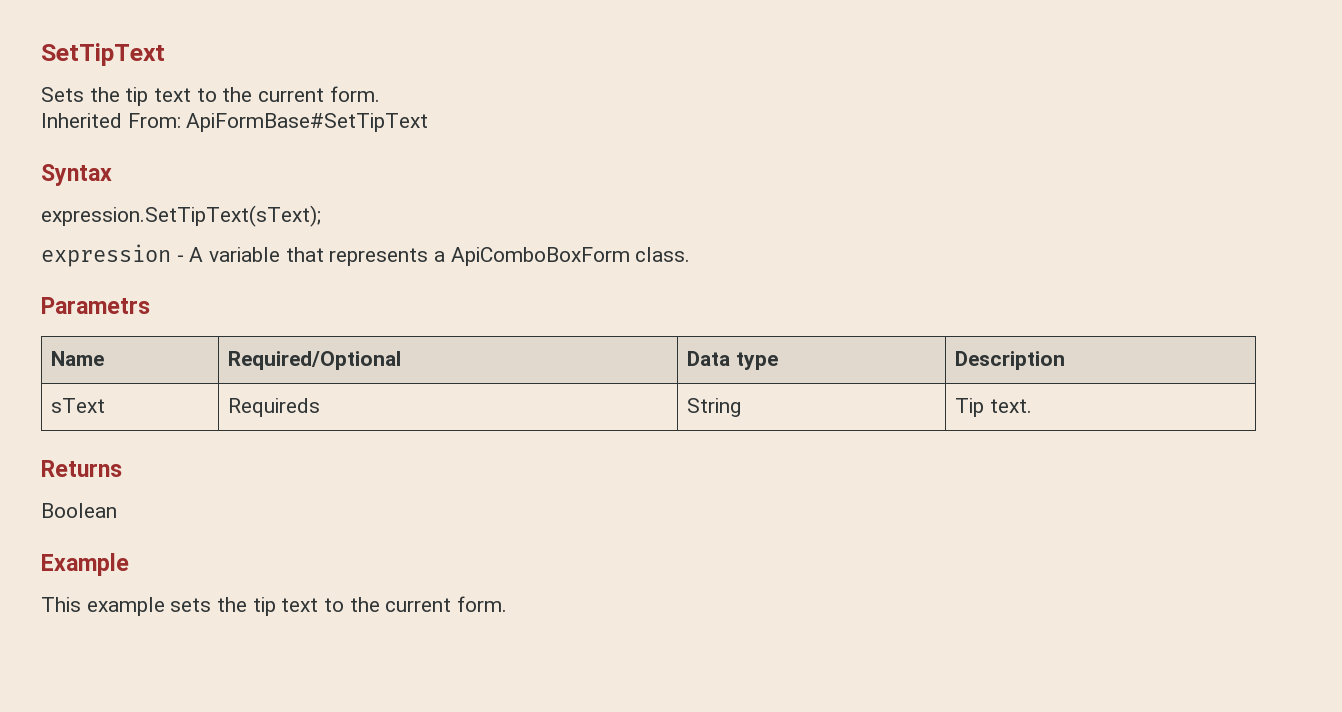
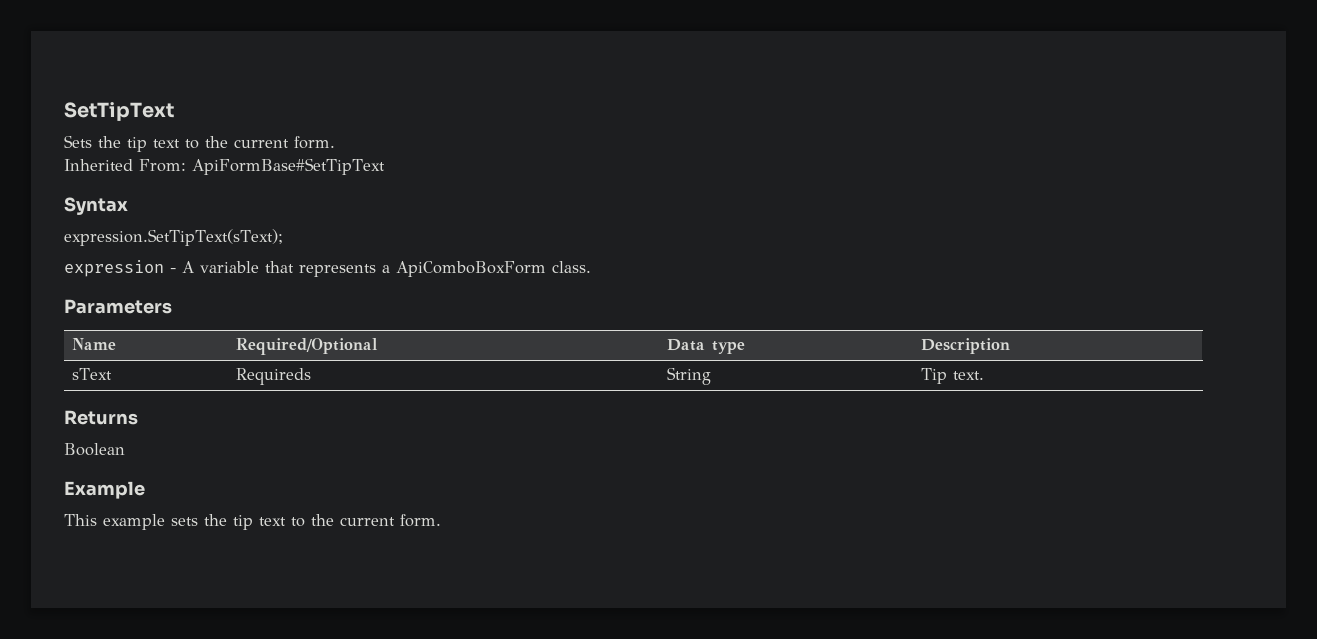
[41,297,150,314] Parametrs -> [64,299,172,314] Parameters

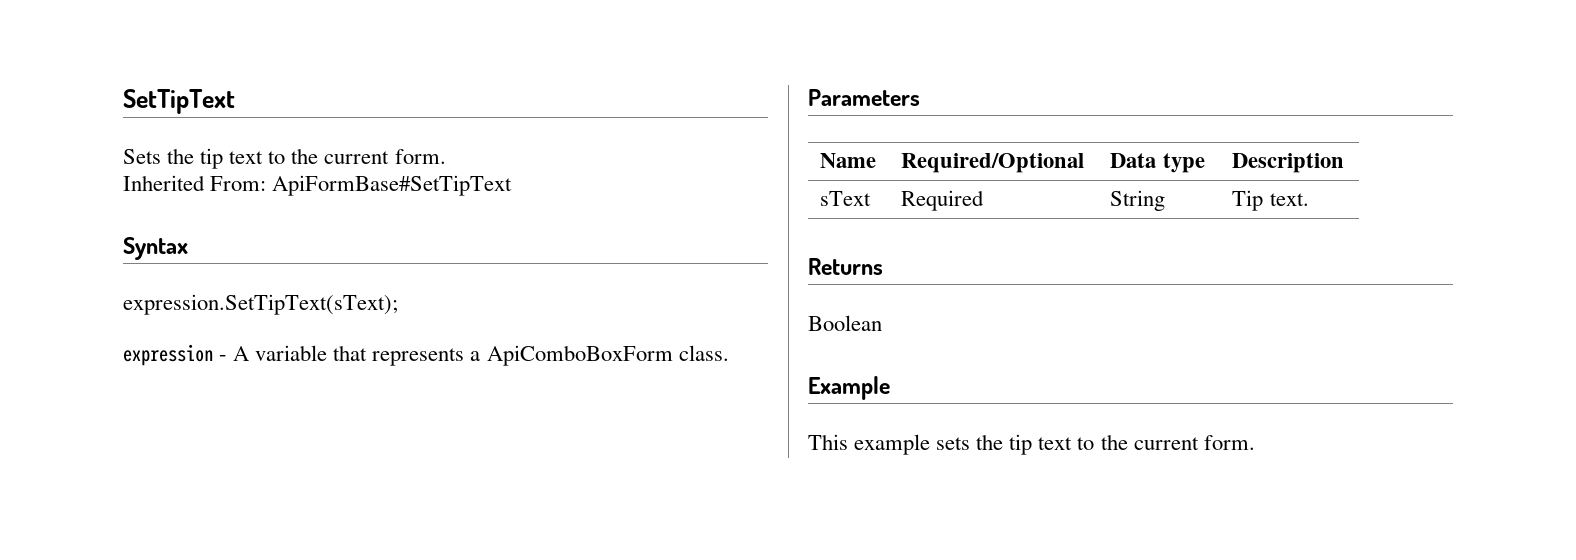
[235,368,311,385] Requireds -> [901,190,985,211] Required

